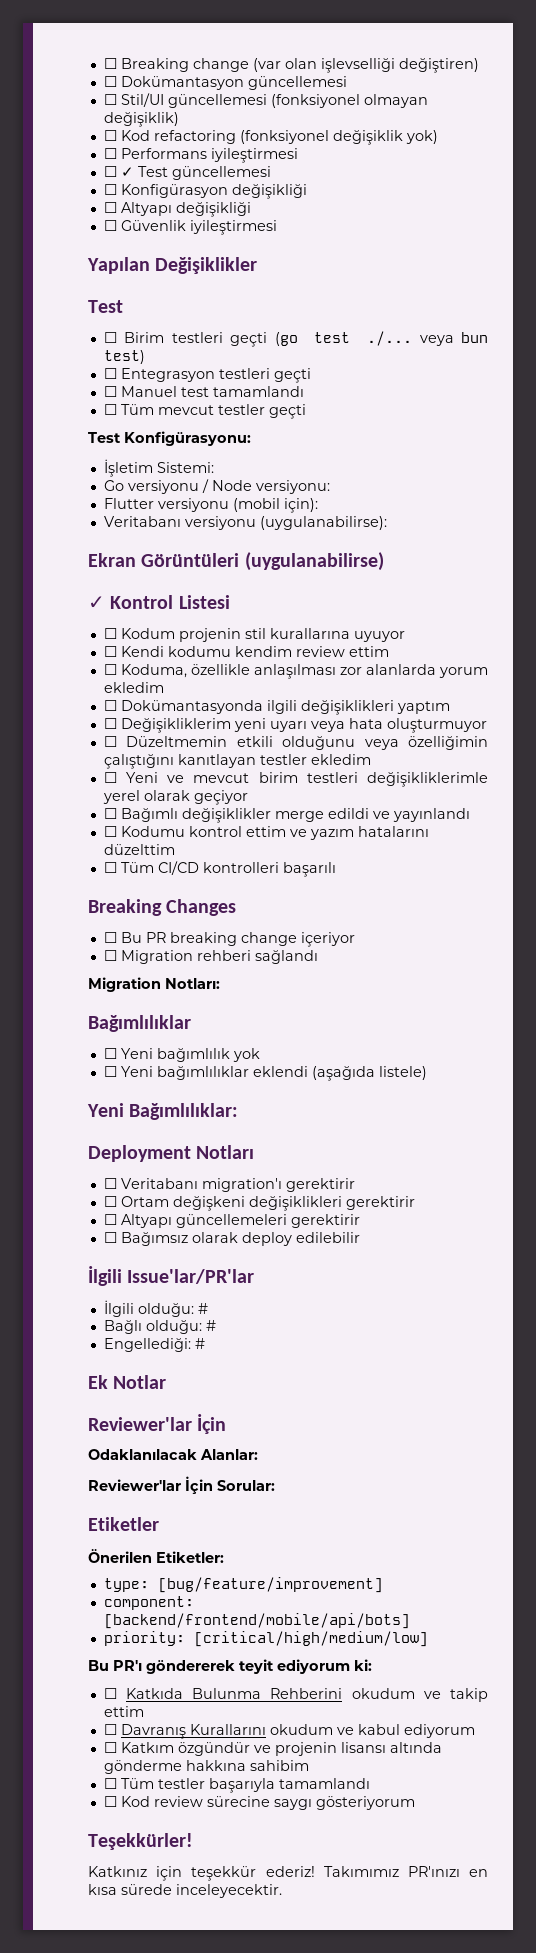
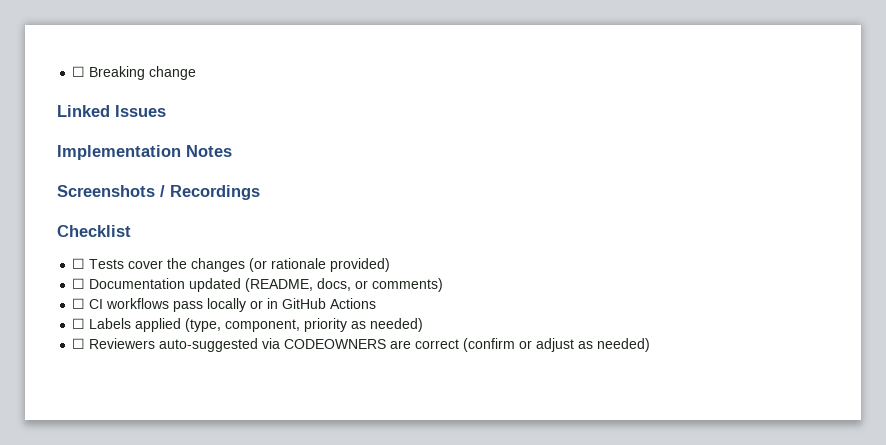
[252,58,479,73] [103,76,347,90] [103,93,428,108] [103,112,179,127] [103,130,438,145] [103,148,298,163] [103,166,271,180] [103,184,307,199] [103,202,251,217] [103,220,277,235] [87,257,258,274] [88,300,123,313] [103,331,488,347] [103,350,145,364] [103,368,311,383] [103,386,304,397] [103,404,306,419] [88,431,251,446] [103,459,214,477] [103,479,330,494] [103,498,318,513] [103,516,387,530] [88,552,384,571] [88,595,230,609] [103,628,405,642] [103,646,389,657] [103,664,488,679] [103,682,164,693] [103,700,450,715] [103,718,487,733] [103,736,489,750] [103,754,371,769] [103,772,489,787] [102,790,248,805] [103,808,470,823] [103,826,429,840] [103,844,175,855] [103,861,336,877] [88,899,237,916] [103,932,355,947] [103,950,318,964] [88,977,220,992] [88,1015,191,1032] [103,1048,260,1062] [103,1066,427,1081] [87,1103,239,1120] [88,1145,255,1162] [103,1178,355,1192] [103,1196,415,1211] [103,1214,360,1228] [103,1232,360,1246] [88,1266,255,1286] [103,1300,208,1317] [103,1320,216,1334] [103,1338,205,1352] [88,1375,167,1389] [88,1414,227,1434] [88,1449,258,1460] [88,1476,275,1495] [88,1517,159,1531] [88,1549,224,1563] [103,1577,383,1593] [103,1596,194,1610] [103,1613,410,1629] [103,1631,428,1647] [88,1659,372,1674] [103,1688,489,1702] [103,1706,144,1717] [103,1724,475,1739] [103,1742,442,1756] [103,1760,309,1774] [103,1778,370,1793] [103,1796,415,1810] [88,1833,193,1850] [88,1866,488,1881] [88,1884,282,1898] (var olan işlevselliği değiştiren) // ☐ Dokümantasyon güncellemesi // ☐ Stil/UI güncellemesi (fonksiyonel olmayan değişiklik) // ☐ Kod refactoring (fonksiyonel değişiklik yok) // ☐ Performans iyileştirmesi // ☐ ✓ Test güncellemesi // ☐ Konfigürasyon değişikliği // ☐ Altyapı değişikliği // ☐ Güvenlik iyileştirmesi // Yapılan Değişiklikler // Test // ☐ Birim testleri geçti (go test ./... veya bun test) // ☐ Entegrasyon testleri geçti // ☐ Manuel test tamamlandı // ☐ Tüm mevcut testler geçti // Test Konfigürasyonu: // İşletim Sistemi: // Go versiyonu / Node versiyonu: // Flutter versiyonu (mobil için): // Veritabanı versiyonu (uygulanabilirse): // Ekran Görüntüleri (uygulanabilirse) // ✓ Kontrol Listesi // ☐ Kodum projenin stil kurallarına uyuyor // ☐ Kendi kodumu kendim review ettim // ☐ Koduma, özellikle anlaşılması zor alanlarda yorum ekledim // ☐ Dokümantasyonda ilgili değişiklikleri yaptım // ☐ Değişikliklerim yeni uyarı veya hata oluşturmuyor // ☐ Düzeltmemin etkili olduğunu veya özelliğimin çalıştığını kanıtlayan testler ekledim // ☐ Yeni ve mevcut birim testleri değişikliklerimle yerel olarak geçiyor // ☐ Bağımlı değişiklikler merge edildi ve yayınlandı // ☐ Kodumu kontrol ettim ve yazım hatalarını düzelttim // ☐ Tüm CI/CD kontrolleri başarılı // Breaking Changes // ☐ Bu PR breaking change içeriyor // ☐ Migration rehberi sağlandı // Migration Notları: // Bağımlılıklar // ☐ Yeni bağımlılık yok // ☐ Yeni bağımlılıklar eklendi (aşağıda listele) // Yeni Bağımlılıklar: // Deployment Notları // ☐ Veritabanı migration'ı gerektirir // ☐ Ortam değişkeni değişiklikleri gerektirir // ☐ Altyapı güncellemeleri gerektirir // ☐ Bağımsız olarak deploy edilebilir // İlgili Issue'lar/PR'lar // İlgili olduğu: # // Bağlı olduğu: # // Engellediği: # // Ek Notlar // Reviewer'lar İçin // Odaklanılacak Alanlar: // Reviewer'lar İçin Sorular: // Etiketler // Önerilen Etiketler: // type: [bug/feature/improvement] // component: [backend/frontend/mobile/api/bots] // priority: [critical/high/medium/low] // Bu PR'ı göndererek teyit ediyorum ki: // ☐ Katkıda Bulunma Rehberini okudum ve takip ettim // ☐ Davranış Kurallarını okudum ve kabul ediyorum // ☐ Katkım özgündür ve projenin lisansı altında gönderme hakkına sahibim // ☐ Tüm testler başarıyla tamamlandı // ☐ Kod review sürecine saygı gösteriyorum // Teşekkürler! // Katkınız için teşekkür ederiz! Takımımız PR'ınızı en kısa sürede inceleyecektir. -> [57,105,166,117] [57,145,232,160] [57,185,260,200] [57,225,131,237] [72,258,391,272] [72,278,444,292] [72,298,377,312] [72,318,424,332] [72,338,651,352] // Linked Issues // Implementation Notes // Screenshots / Recordings // Checklist // ☐ Tests cover the changes (or rationale provided) // ☐ Documentation updated (README, docs, or comments) // ☐ CI workflows pass locally or in GitHub Actions // ☐ Labels applied (type, component, priority as needed) // ☐ Reviewers auto-suggested via CODEOWNERS are correct (confirm or adjust as needed)

